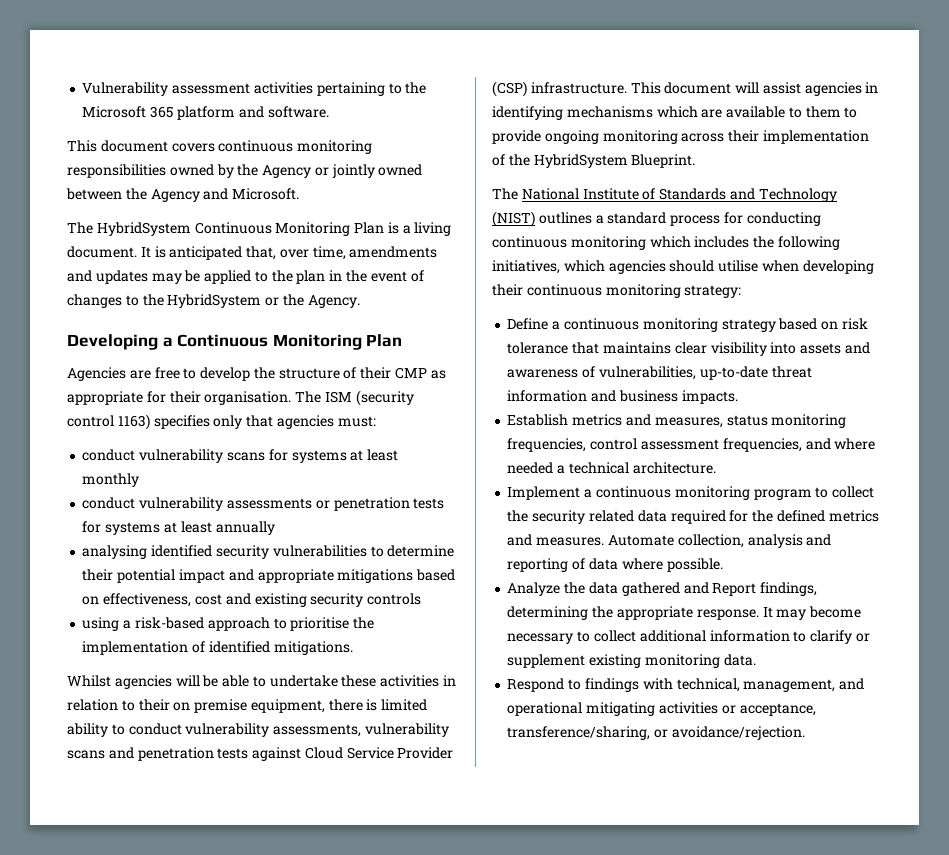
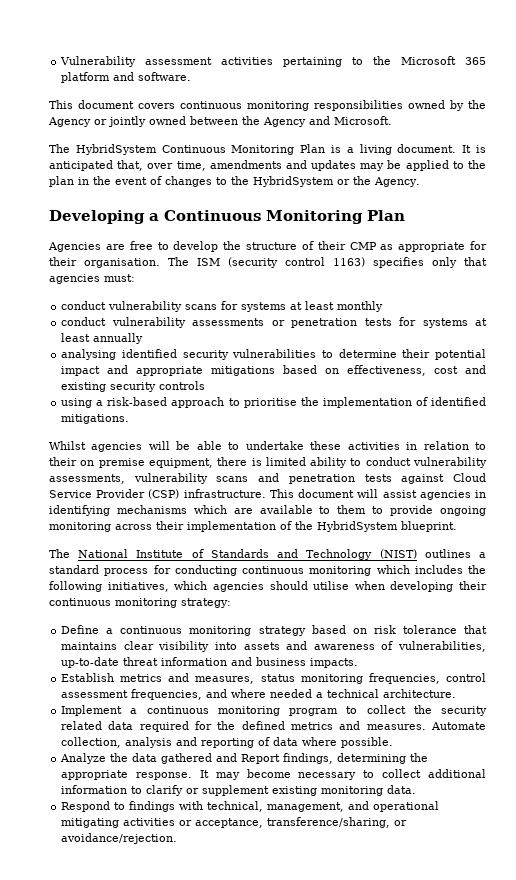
[631,154,696,168] Blueprint. -> [401,521,457,532] blueprint.

